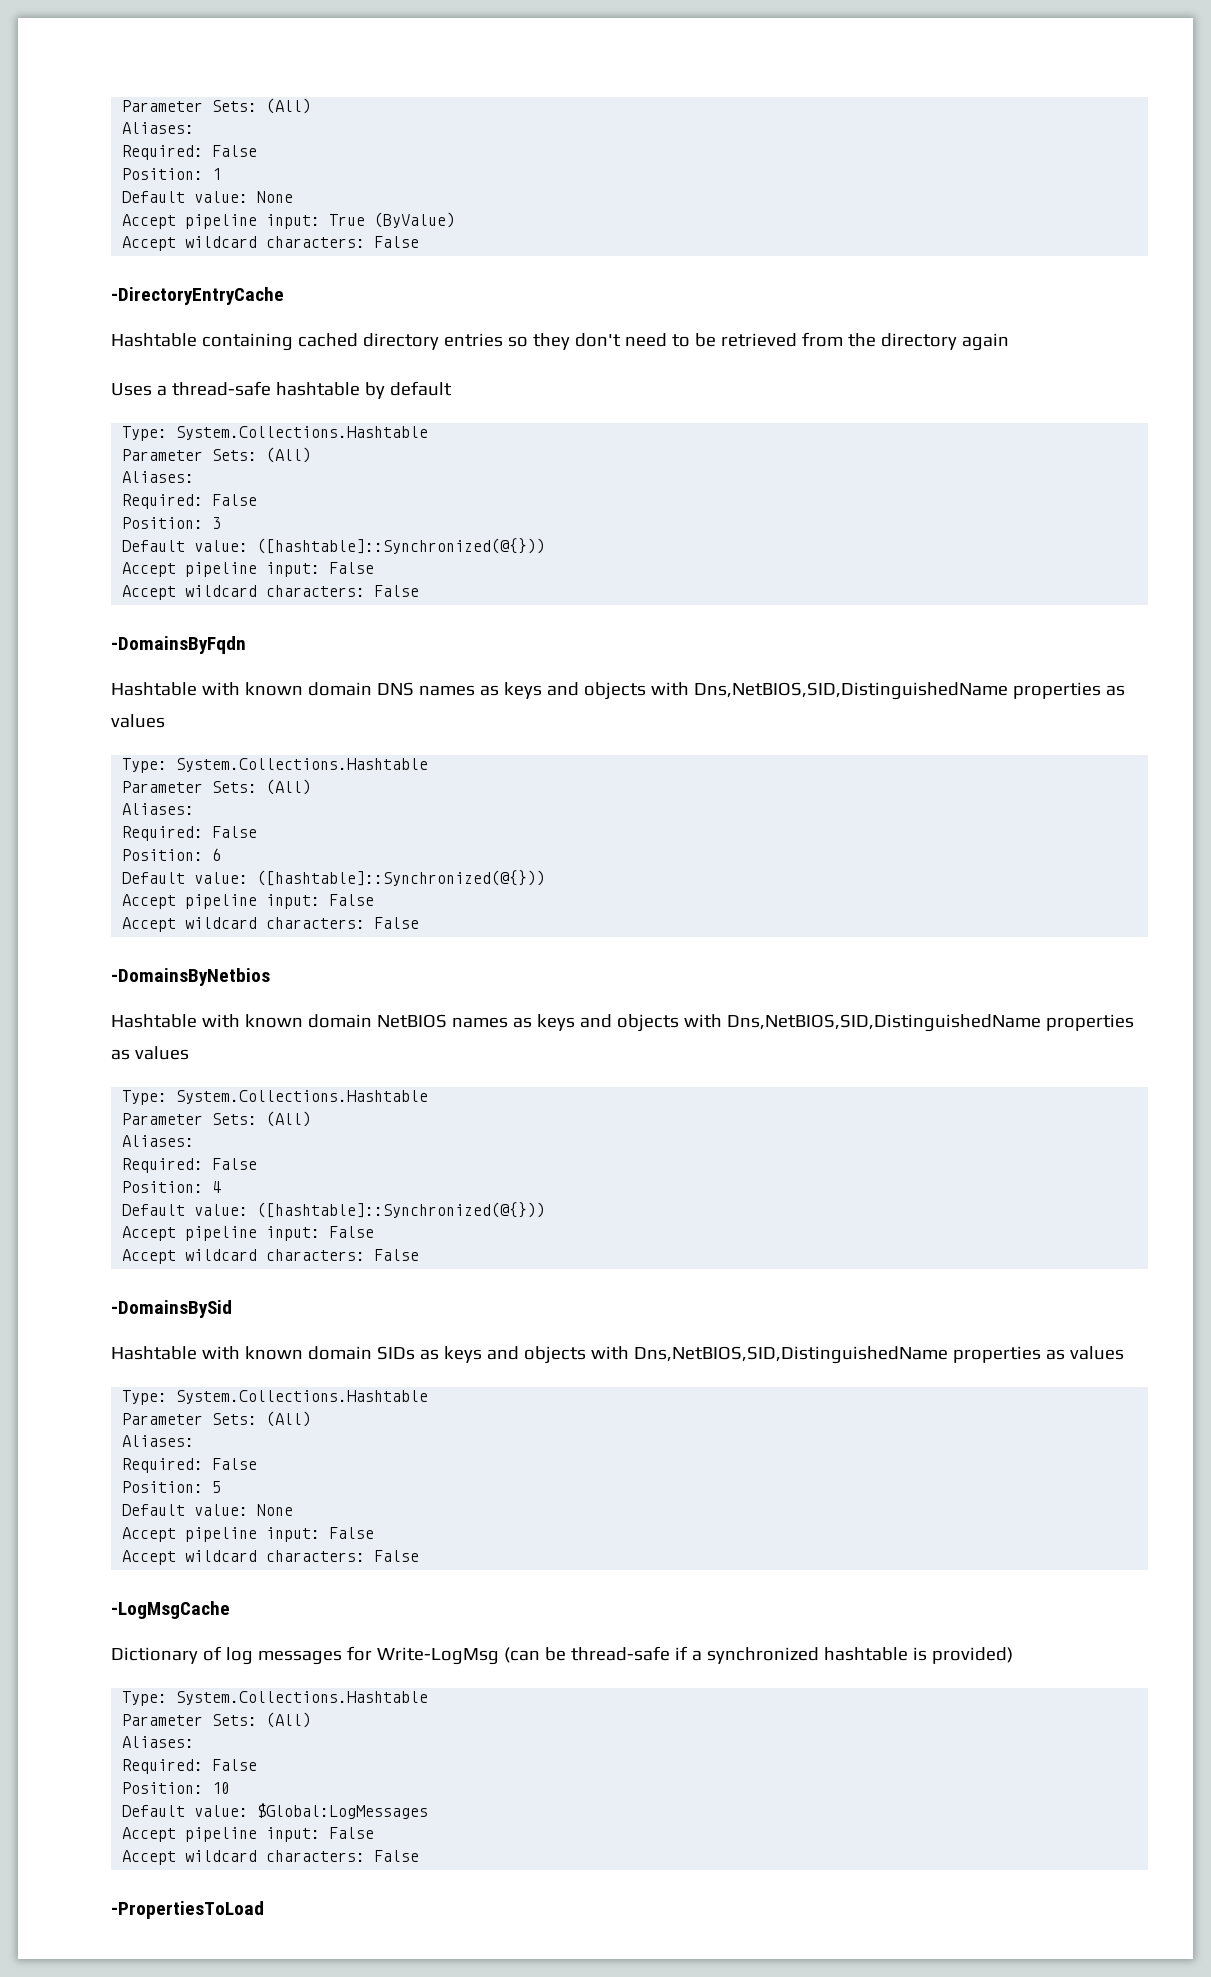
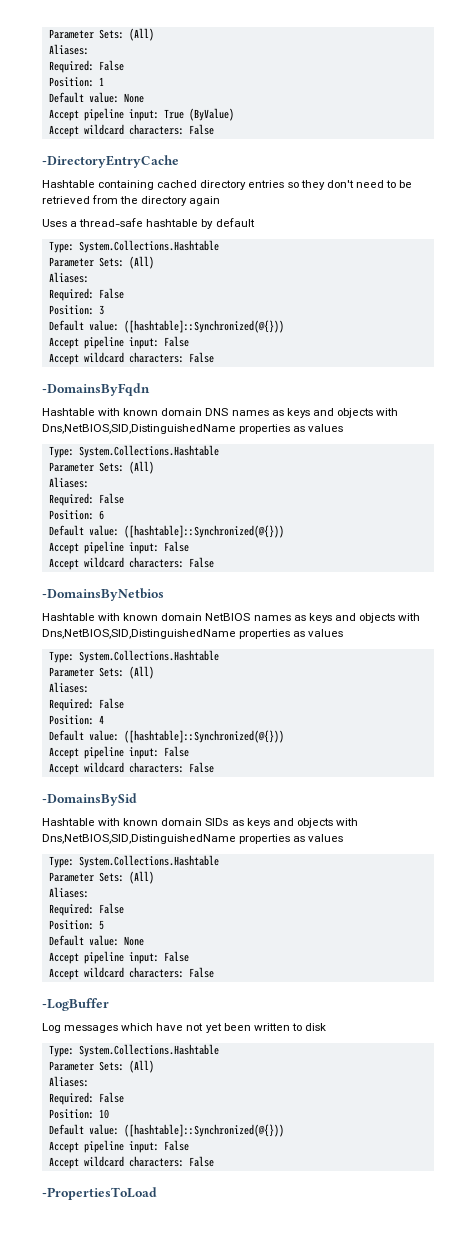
[111,1601,230,1619] [111,1646,1013,1665] -LogMsgCache // Dictionary of log messages for Write-LogMsg (can be thread-safe if a synchronized hashtable is provided) -> [42,998,109,1011] [42,1023,326,1033] -LogBuffer // Log messages which have not yet been written to disk
[257,1803,429,1819] $Global:LogMessages -> [123,1124,284,1137] ([hashtable]::Synchronized(@{}))

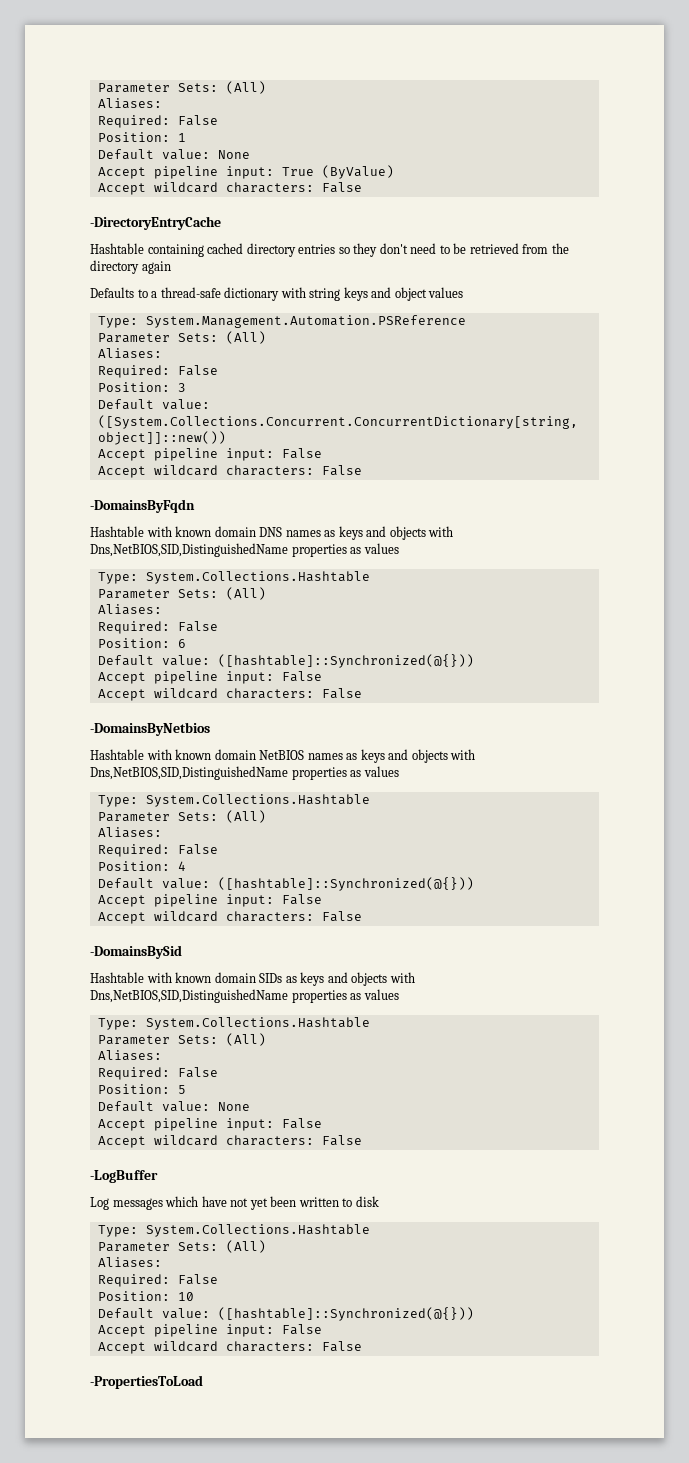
[42,218,255,229] [48,240,219,253] Uses a thread-safe hashtable by default // Type: System.Collections.Hashtable -> [90,287,464,301] [97,315,466,328] Defaults to a thread-safe dictionary with string keys and object values // Type: System.Management.Automation.PSReference
[123,320,284,333] ([hashtable]::Synchronized(@{})) -> [97,415,578,429] [97,431,226,445] ([System.Collections.Concurrent.ConcurrentDictionary[string, object]]::new())

